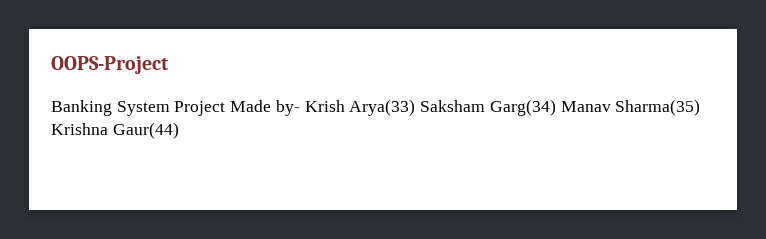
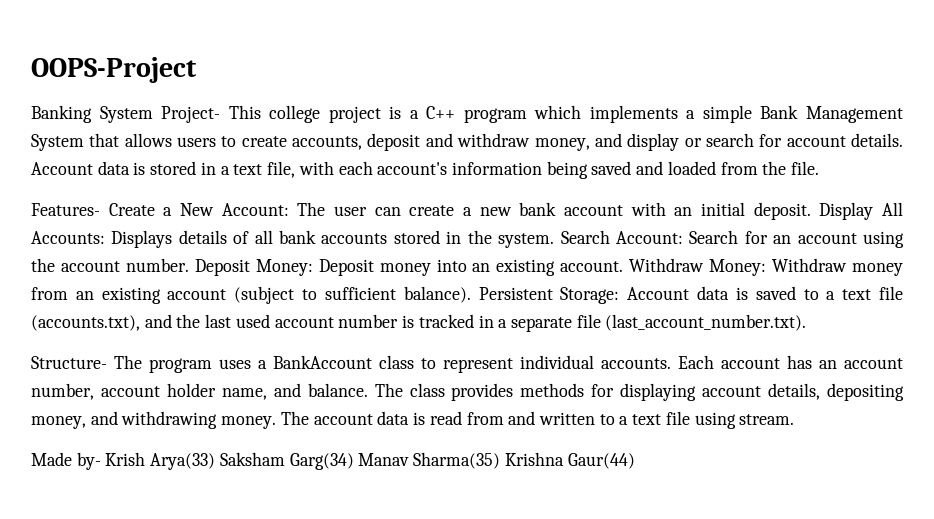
[174,101,226,116] Project -> [161,105,903,123] [31,133,904,151] [31,161,820,179] [31,202,903,220] [31,230,904,248] [31,258,904,276] [31,286,904,304] [31,314,807,332] [31,355,903,373] [31,383,905,401] [31,411,795,429] Project- This college project is a C++ program which implements a simple Bank Management System that allows users to create accounts, deposit and withdraw money, and display or search for account details. Account data is stored in a text file, with each account's information being saved and loaded from the file. // Features- Create a New Account: The user can create a new bank account with an initial deposit. Display All Accounts: Displays details of all bank accounts stored in the system. Search Account: Search for an account using the account number. Deposit Money: Deposit money into an existing account. Withdraw Money: Withdraw money from an existing account (subject to sufficient balance). Persistent Storage: Account data is saved to a text file (accounts.txt), and the last used account number is tracked in a separate file (last_account_number.txt). // Structure- The program uses a BankAccount class to represent individual accounts. Each account has an account number, account holder name, and balance. The class provides methods for displaying account details, depositing money, and withdrawing money. The account data is read from and written to a text file using stream. //

